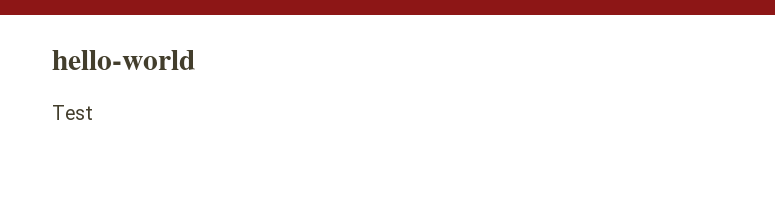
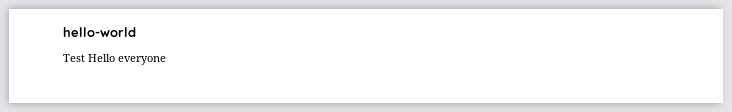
(93, 112) none -> [88,54,166,65] Hello everyone

